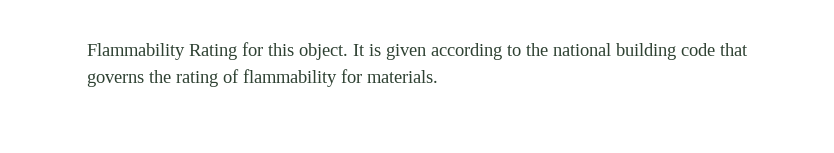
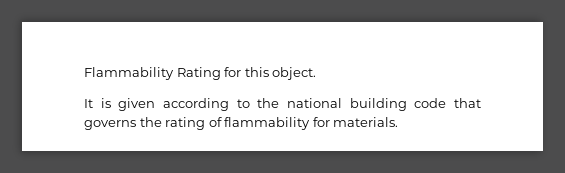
(348, 51) none -> (317, 73) //

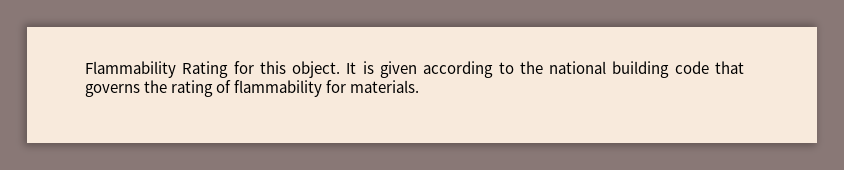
(317, 73) // -> (341, 69) none

